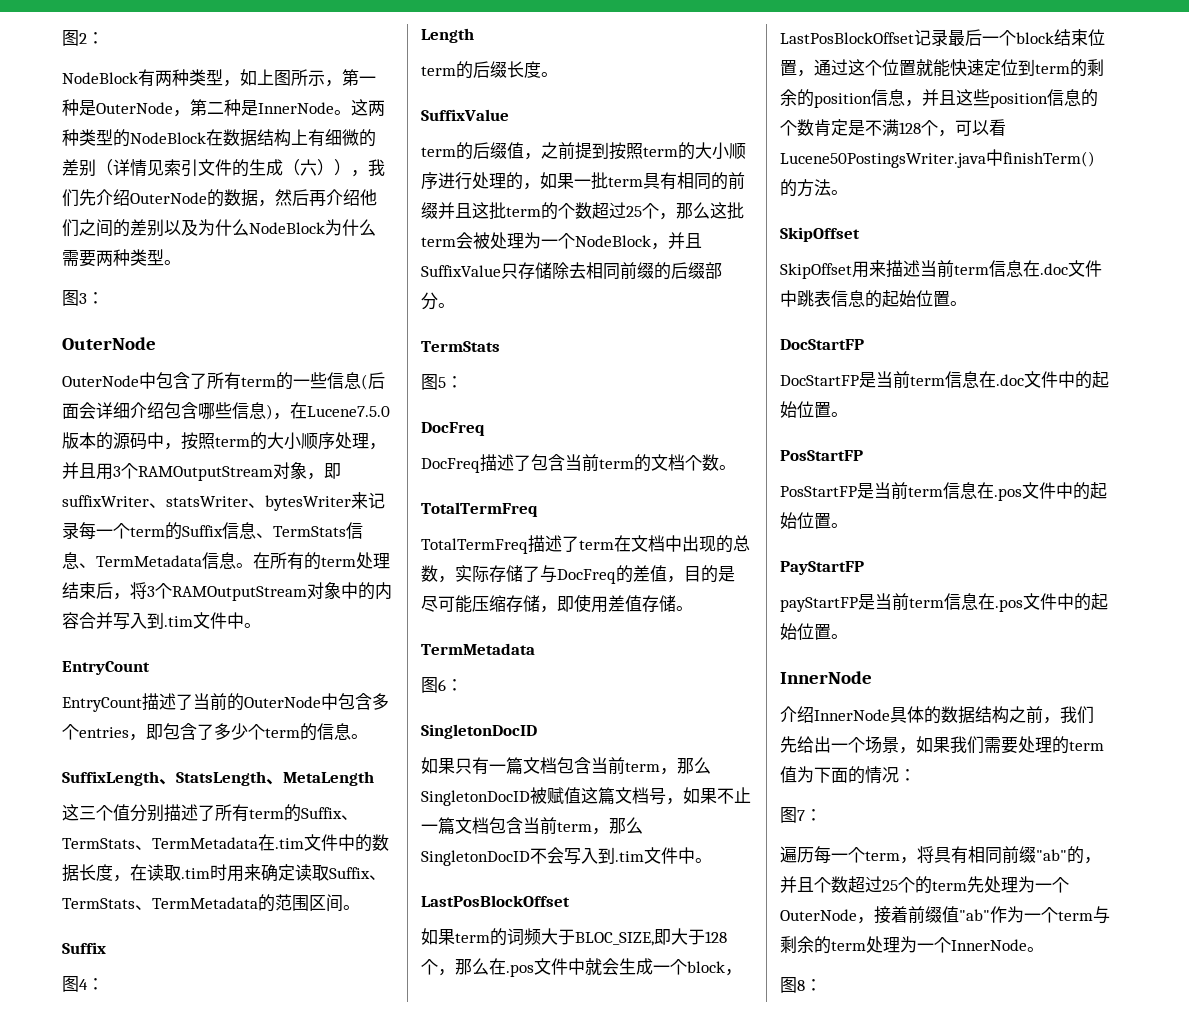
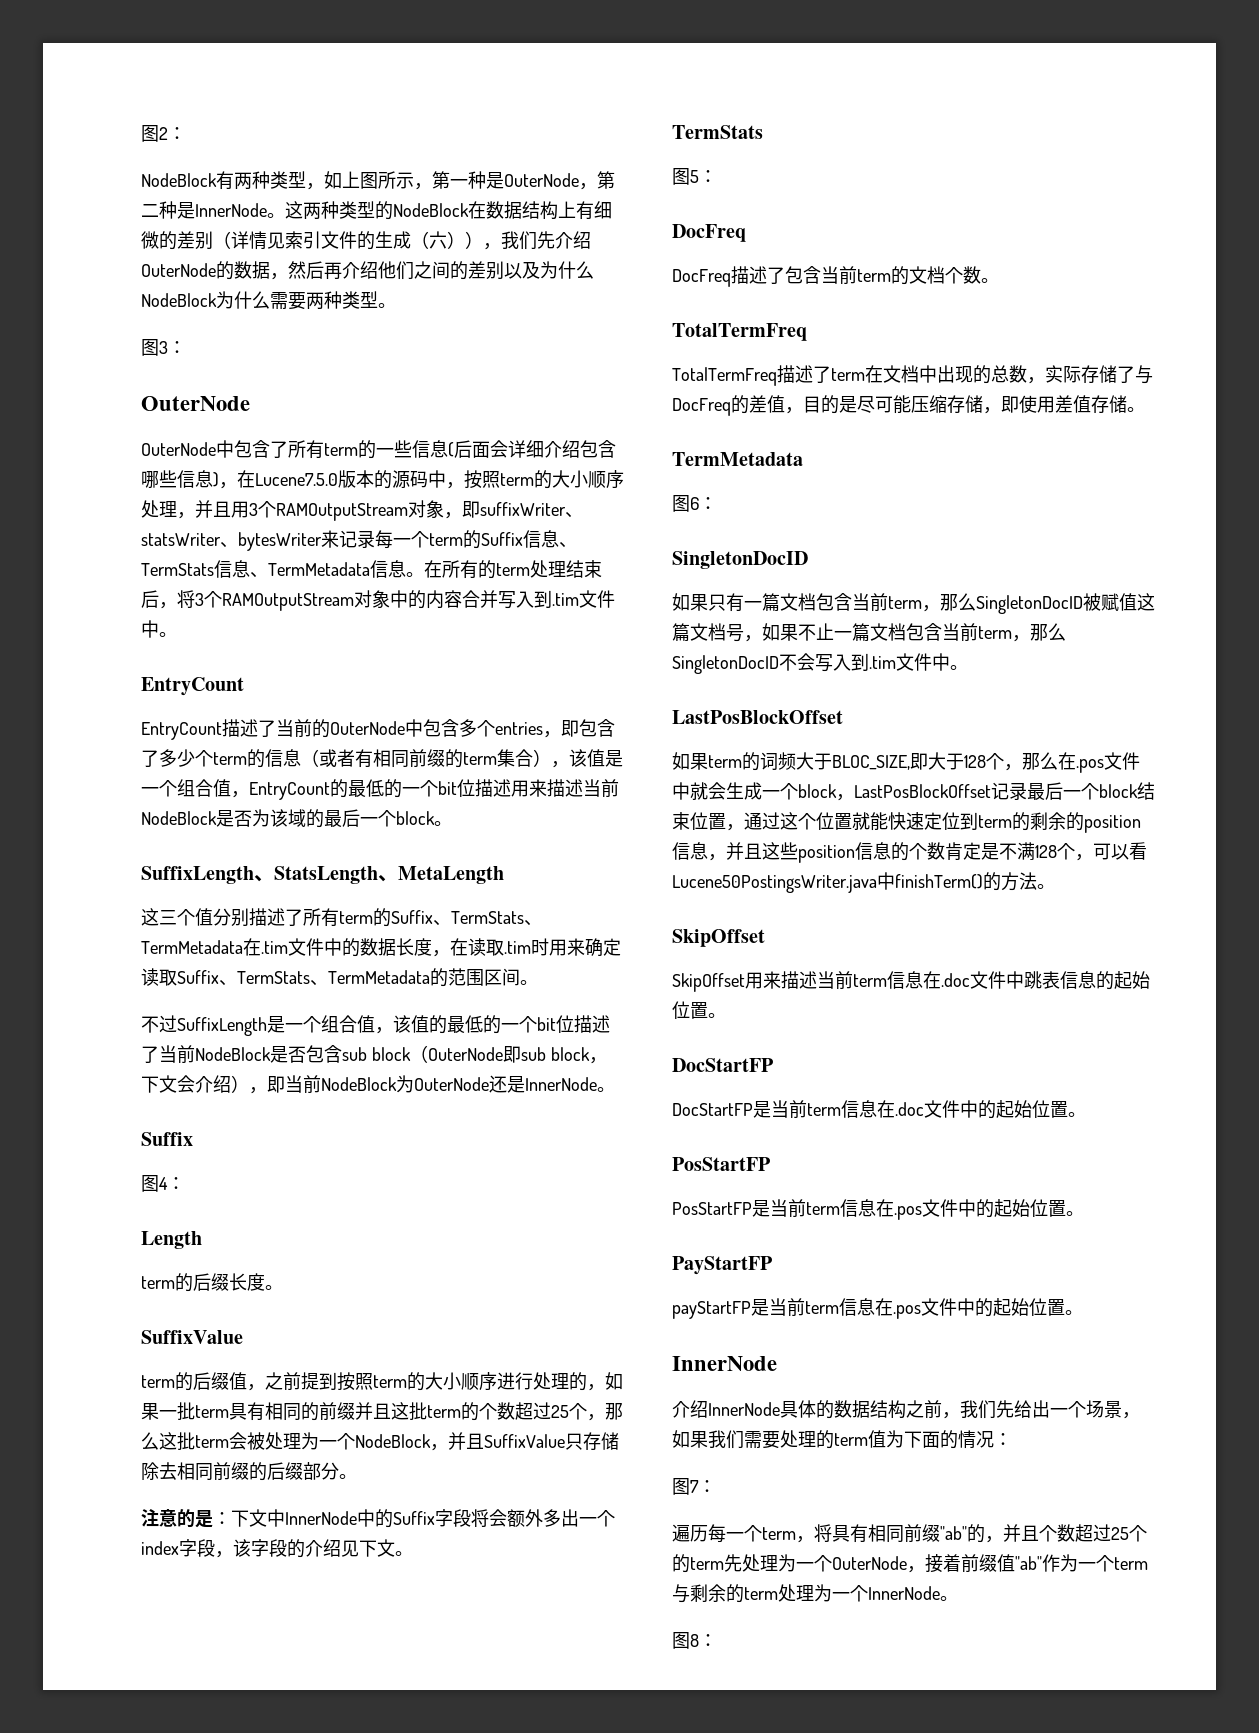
(351, 731) none -> [301,749,623,768] [141,779,619,800] [141,809,435,828] （或者有相同前缀的term集合），该值是一个组合值，EntryCount的最低的一个bit位描述用来描述当前NodeBlock是否为该域的最后一个block
(360, 907) none -> [141,1015,610,1036] [141,1045,607,1064] [141,1075,615,1094] // 不过SuffixLength是一个组合值，该值的最低的一个bit位描述了当前NodeBlock是否包含sub block（OuterNode即sub block，下文会介绍），即当前NodeBlock为OuterNode还是InnerNode。
(455, 305) none -> [141,1509,615,1528] [141,1539,413,1558] // 注意的是：下文中InnerNode中的Suffix字段将会额外多出一个index字段，该字段的介绍见下文。

